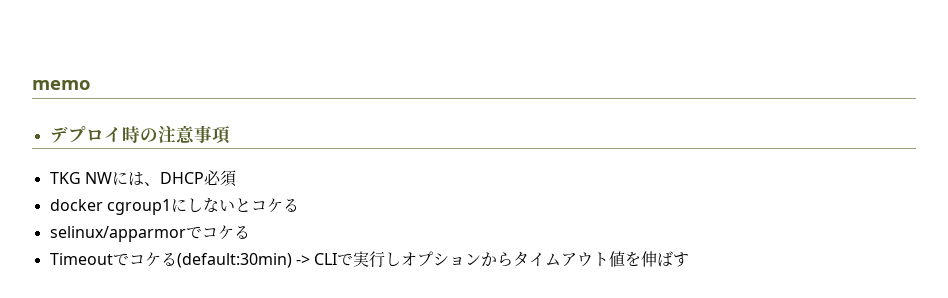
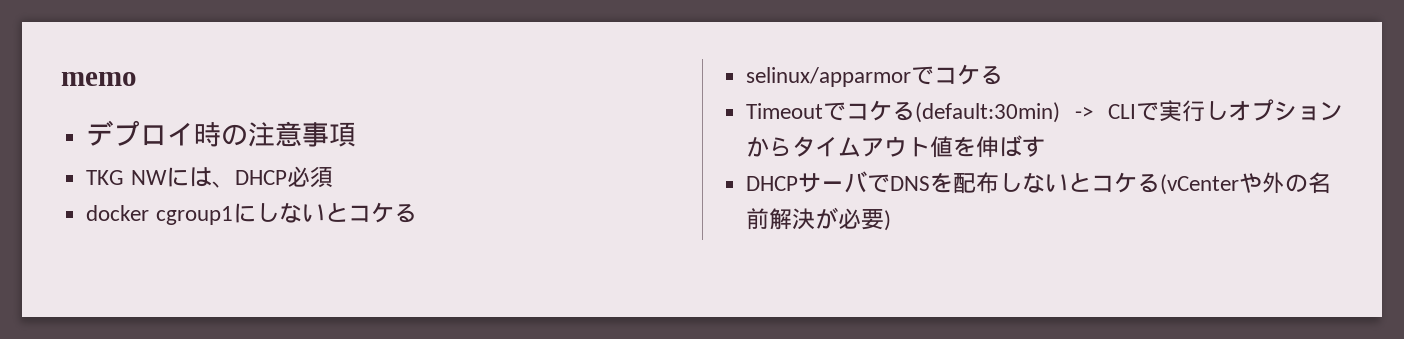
(690, 259) none -> [746,171,1332,195] [746,207,892,231] // DHCPサーバでDNSを配布しないとコケる(vCenterや外の名前解決が必要)

